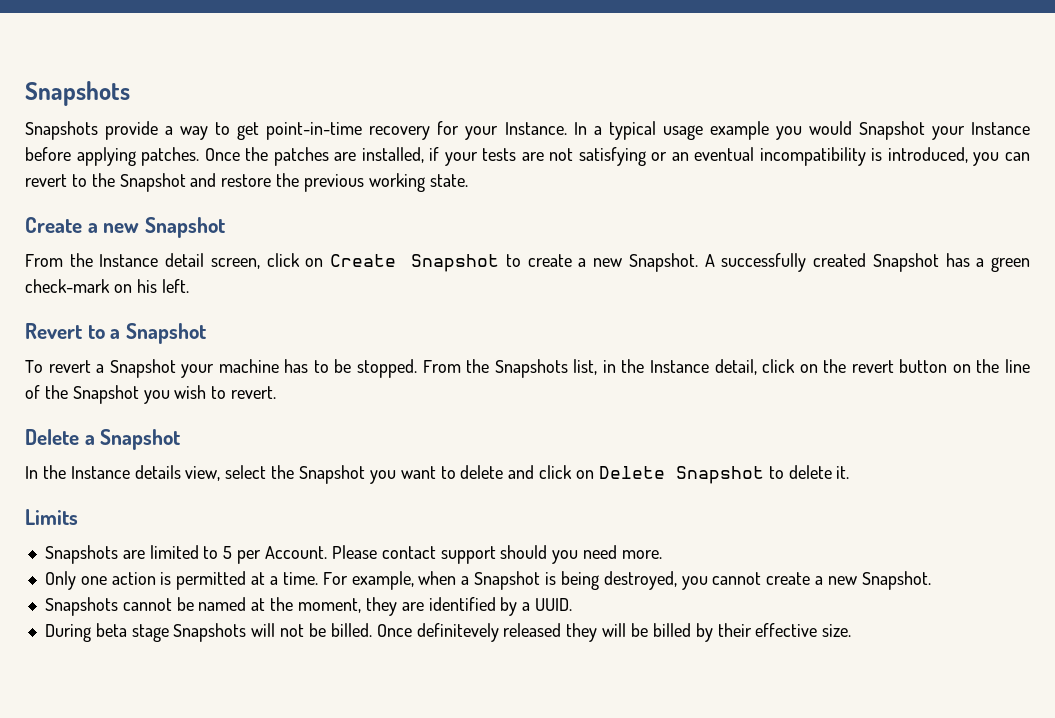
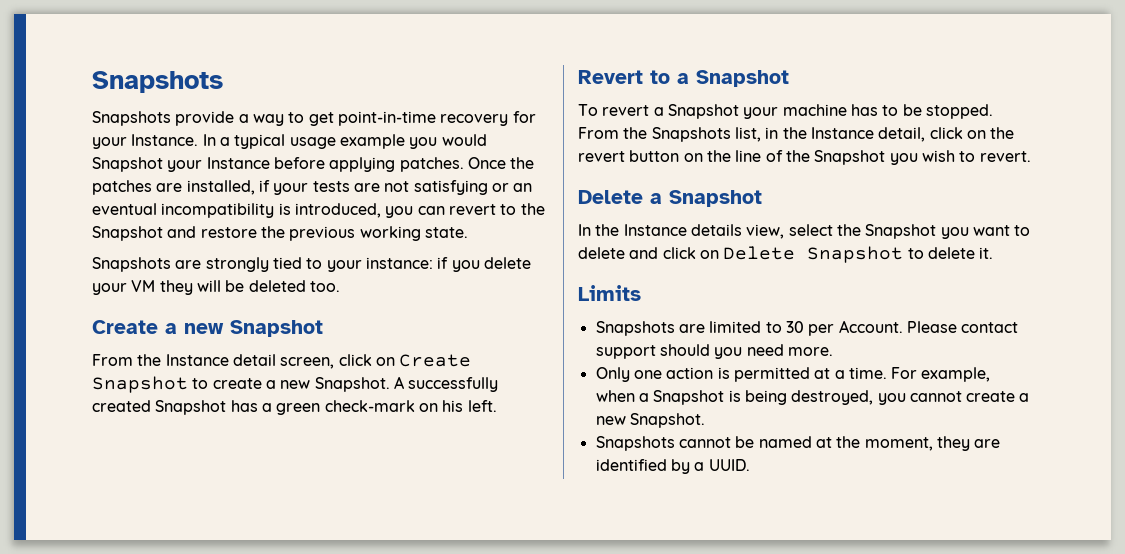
(468, 180) none -> [92,257,531,272] [92,280,340,295] // Snapshots are strongly tied to your instance: if you delete your VM they will be deleted too.
[223,546,233,559] 5 -> [785,321,804,333] 30
[44,623,852,642] // During beta stage Snapshots will not be billed. Once definitevely released they will be billed by their effective size. -> (750, 465) none

